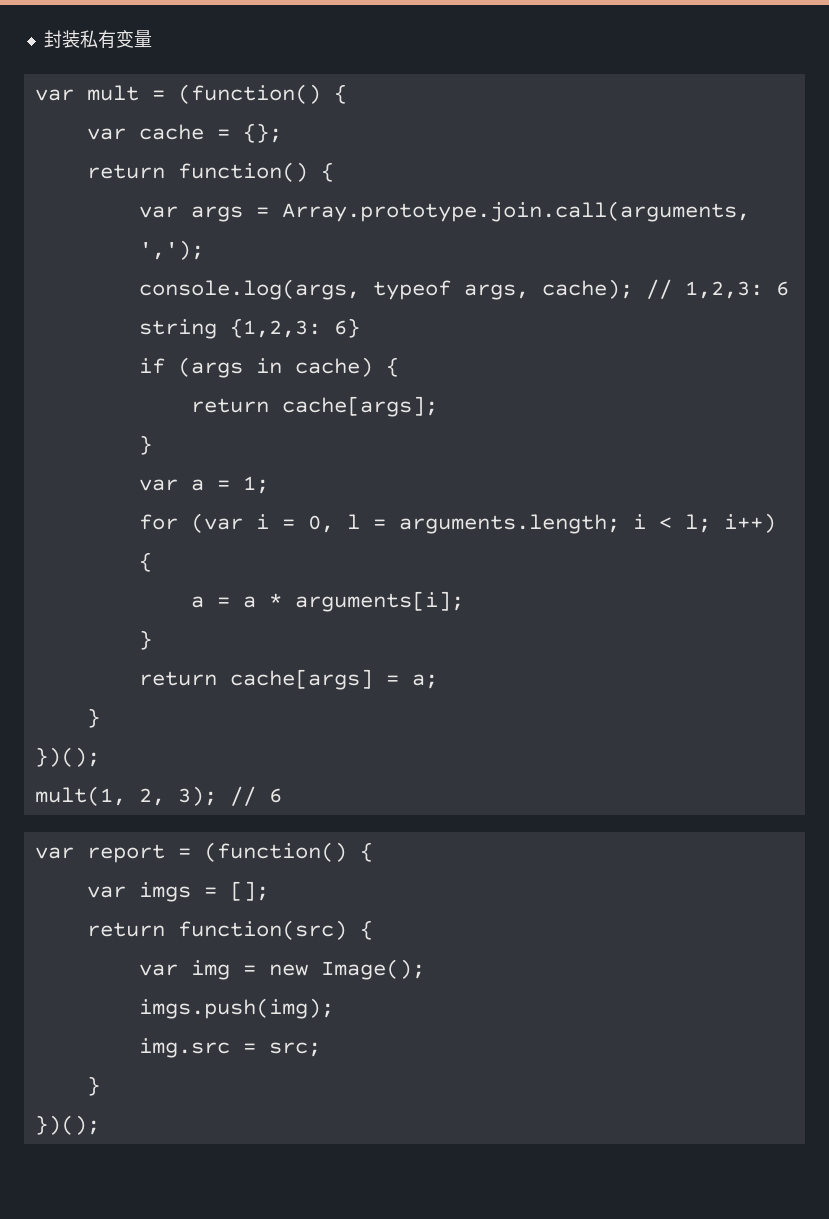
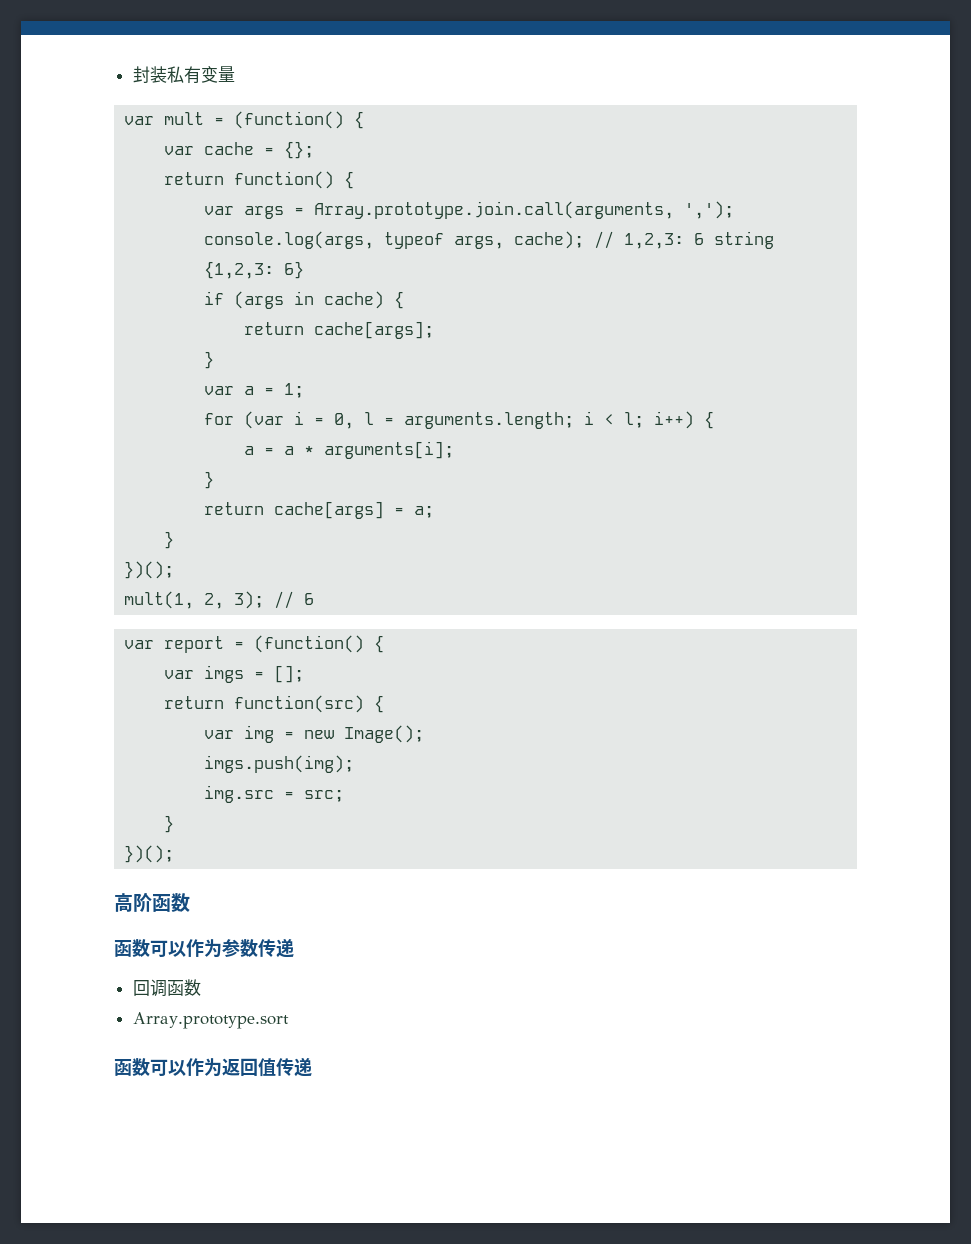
(100, 1125) none -> [114,892,190,912] [114,938,294,958] [132,979,201,997] [132,1012,289,1029] [114,1057,312,1077] // 高阶函数 // 函数可以作为参数传递 // 回调函数 // Array.prototype.sort // 函数可以作为返回值传递

